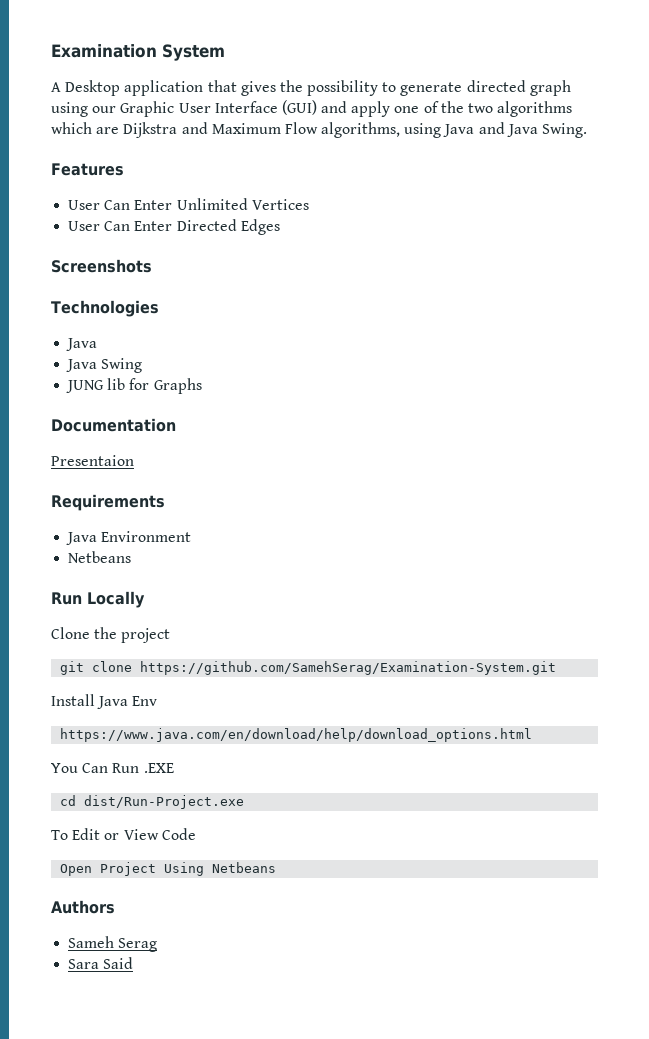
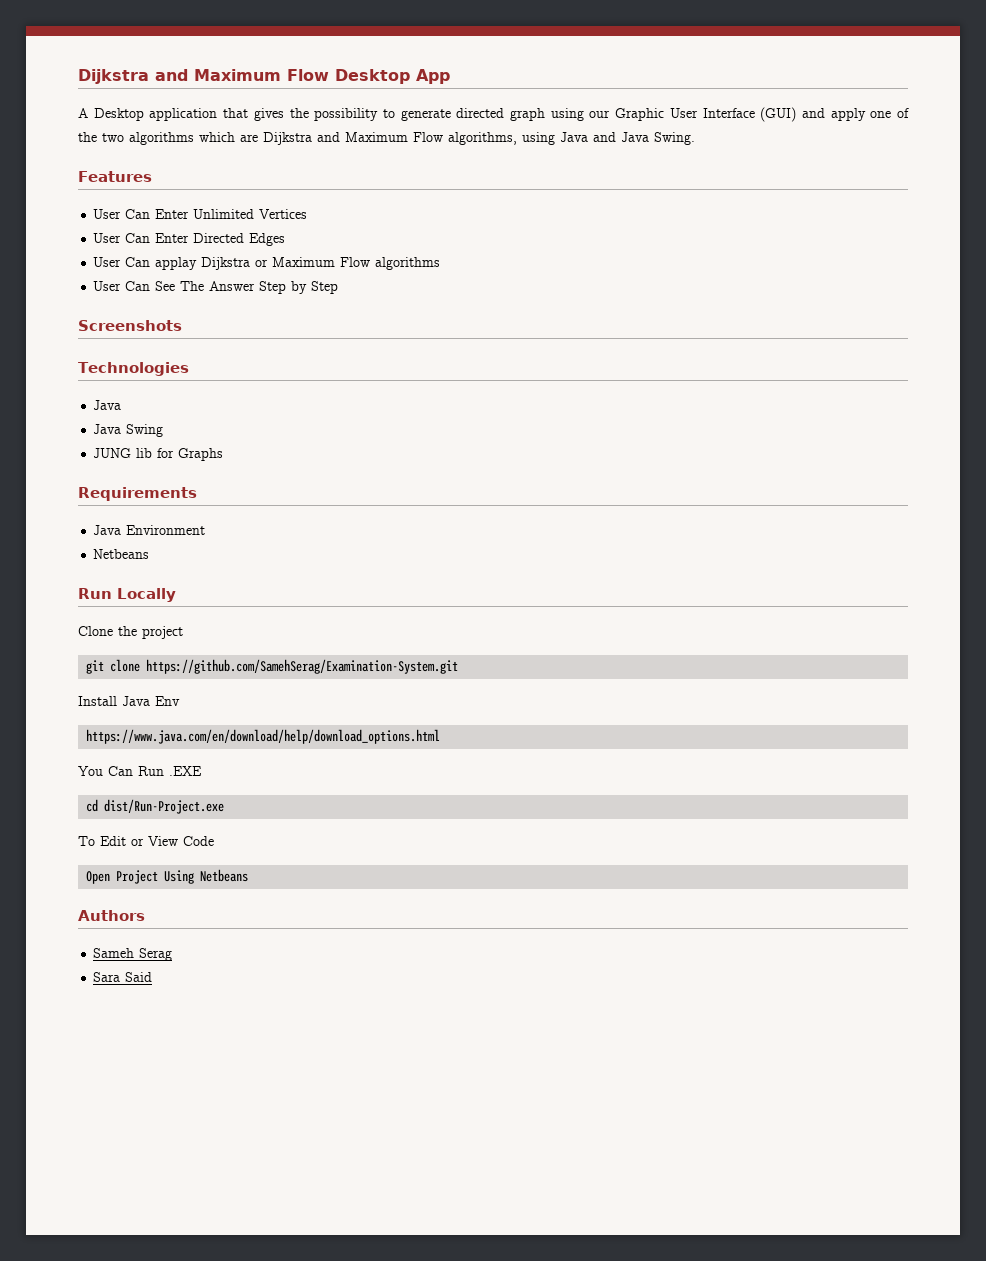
[51,44,225,61] Examination System -> [78,69,450,84] Dijkstra and Maximum Flow Desktop App
(280, 227) none -> [93,257,441,270] [93,281,339,294] // User Can applay Dijkstra or Maximum Flow algorithms // User Can See The Answer Step by Step
[51,418,176,432] [51,455,134,466] // Documentation // Presentaion -> (224, 454) none

